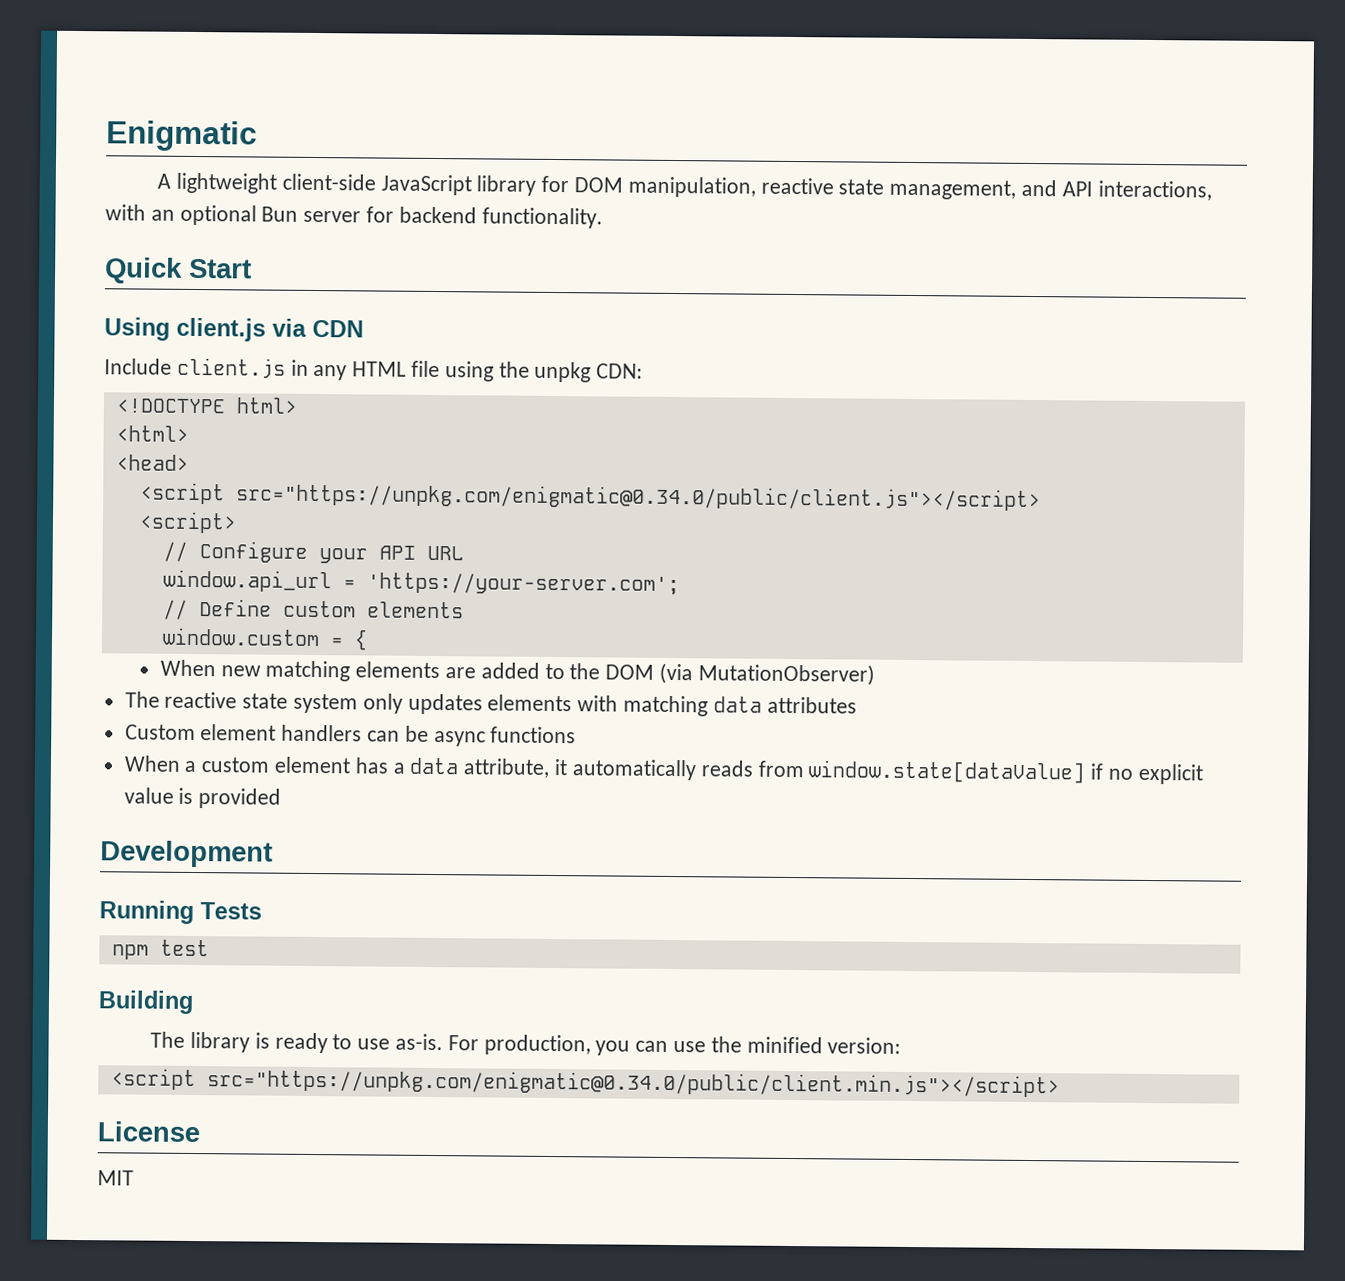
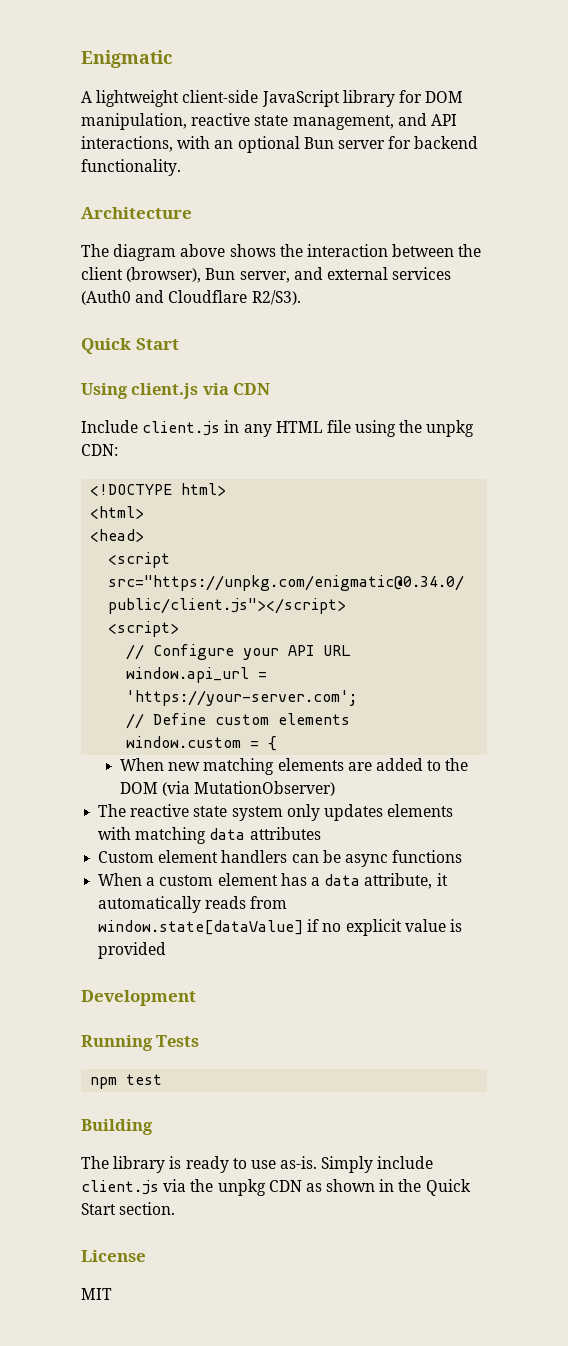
(603, 218) none -> [81,207,192,219] [81,244,482,261] [81,267,452,283] [81,290,301,305] // Architecture // The diagram above shows the interaction between the client (browser), Bun server, and external services (Auth0 and Cloudflare R2/S3).
[447,1034,902,1056] [110,1068,1060,1098] For production, you can use the minified version: // <script src="https://unpkg.com/enigmatic@0.34.0/public/client.min.js"></script> -> [321,1156,434,1173] [81,1179,471,1196] [81,1202,176,1215] Simply include client.js via the unpkg CDN as shown in the Quick Start section.

